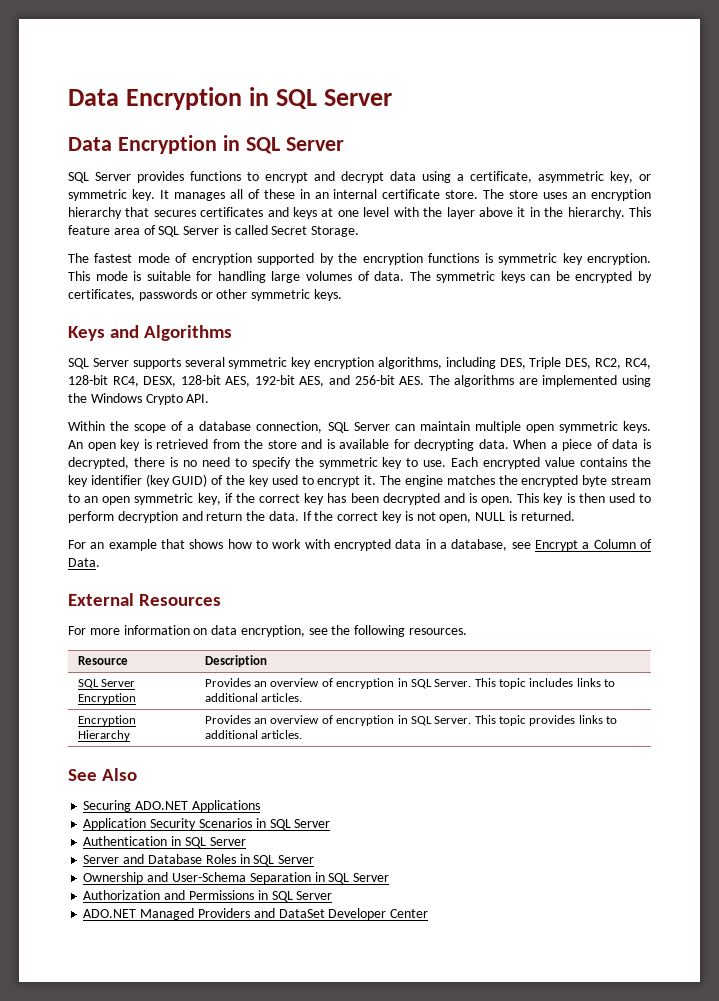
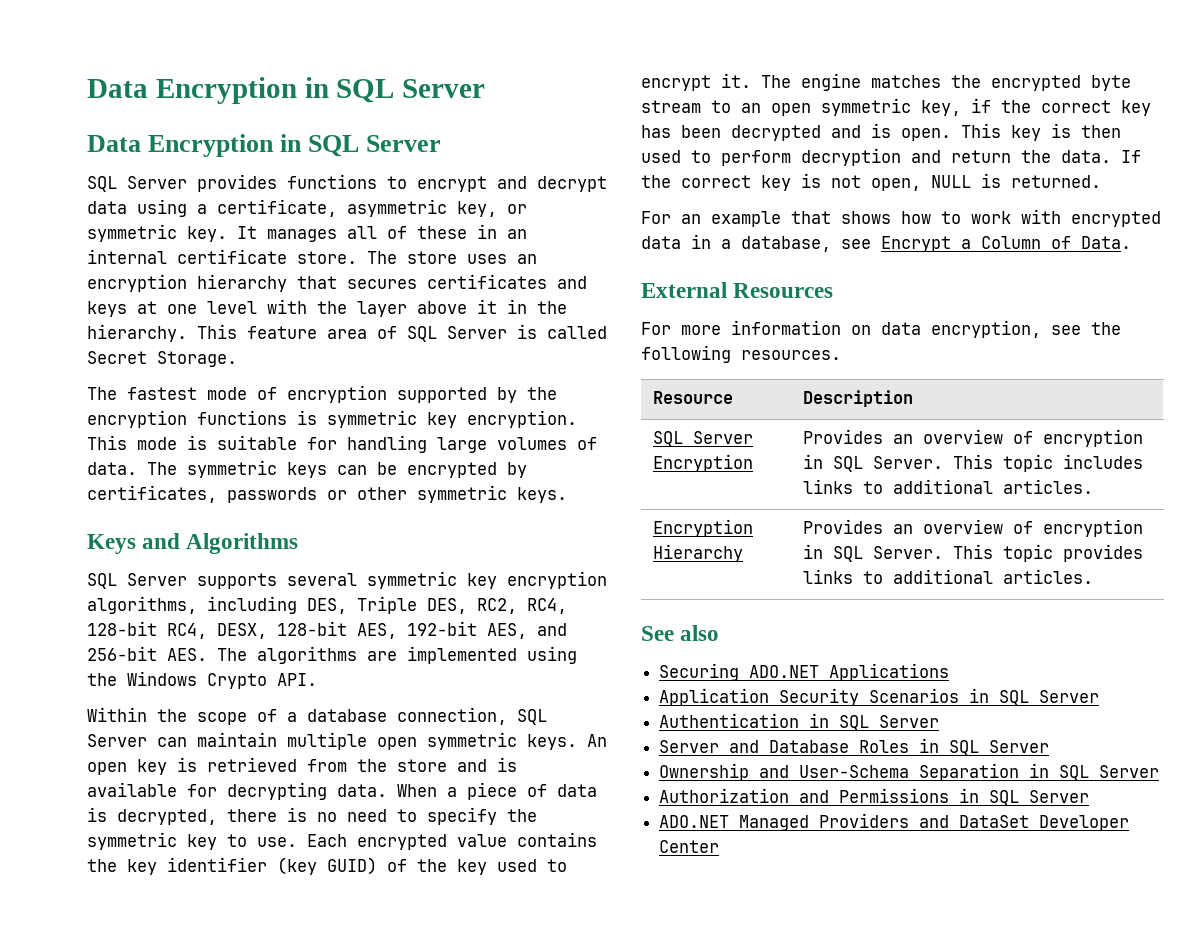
[102,768,138,781] Also -> [680,625,720,641] also

